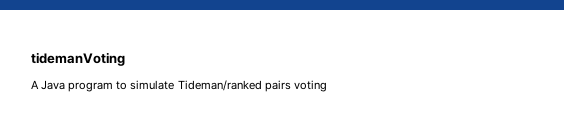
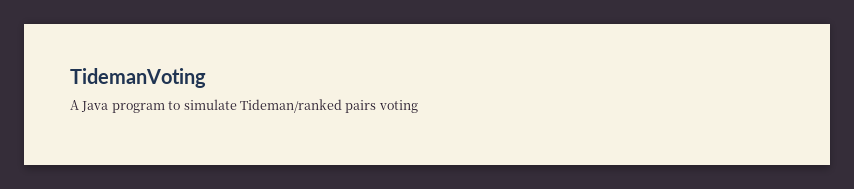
[31,52,125,66] tidemanVoting -> [70,68,206,88] TidemanVoting

